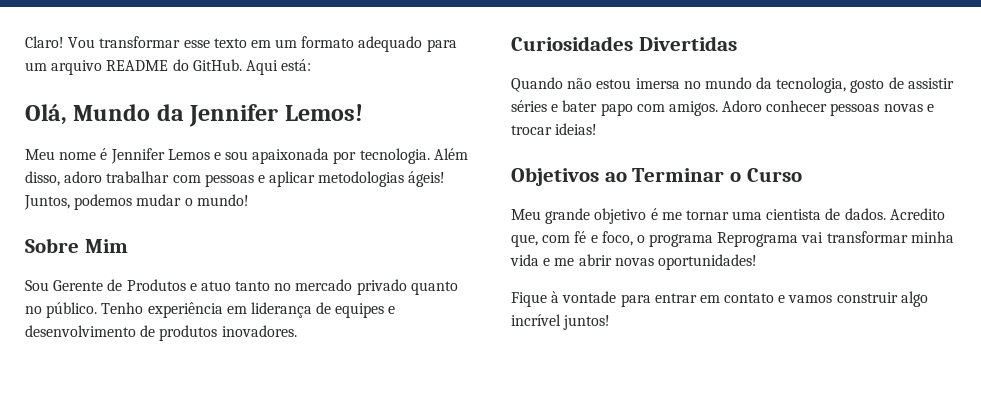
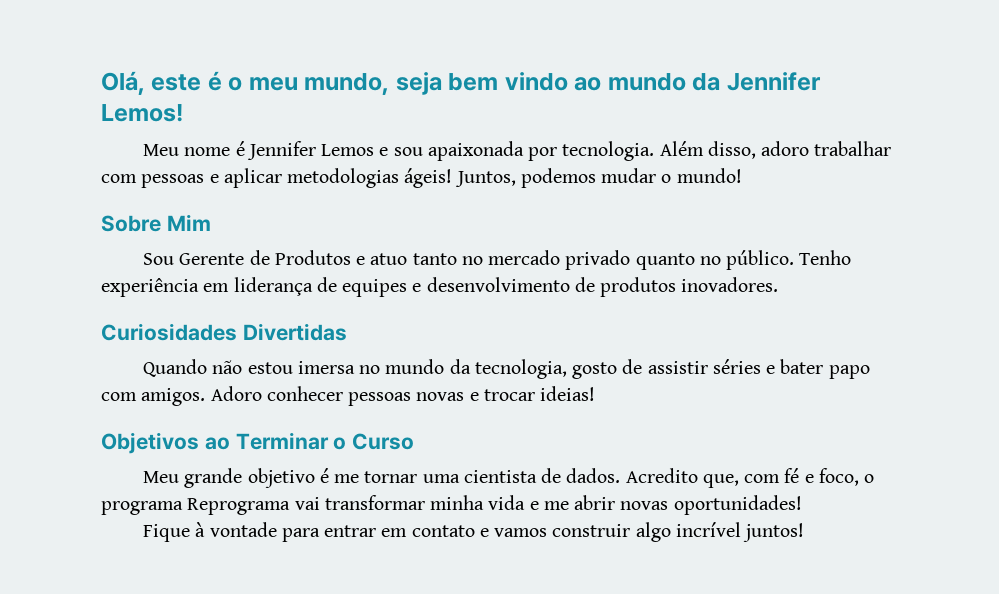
[25,36,457,52] [25,59,312,75] [25,104,151,125] Claro! Vou transformar esse texto em um formato adequado para um arquivo README do GitHub. Aqui está: // Olá, Mundo -> [101,71,686,95] Olá, este é o meu mundo, seja bem vindo ao mundo

